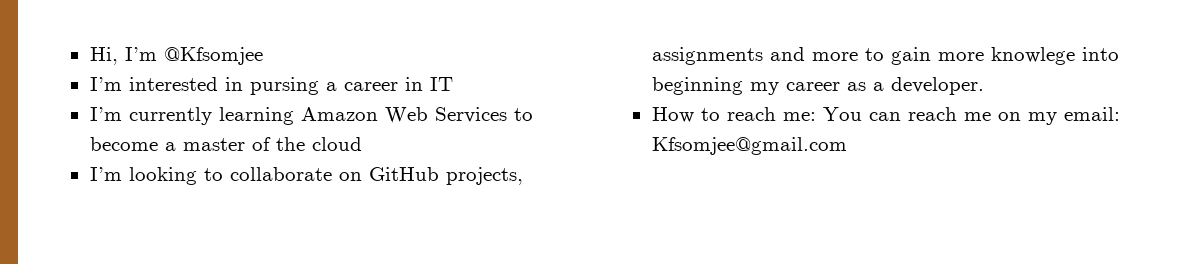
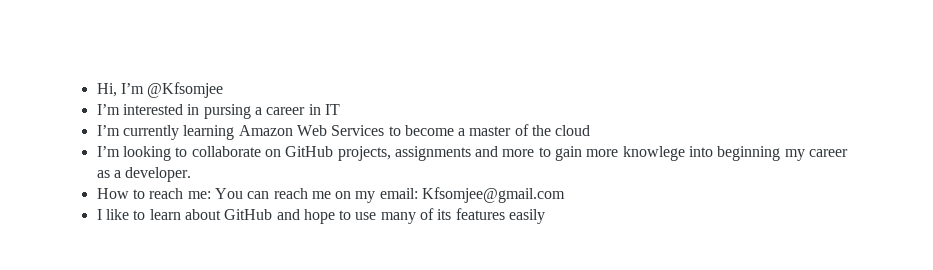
(847, 146) none -> [96,208,546,224] // I like to learn about GitHub and hope to use many of its features easily

